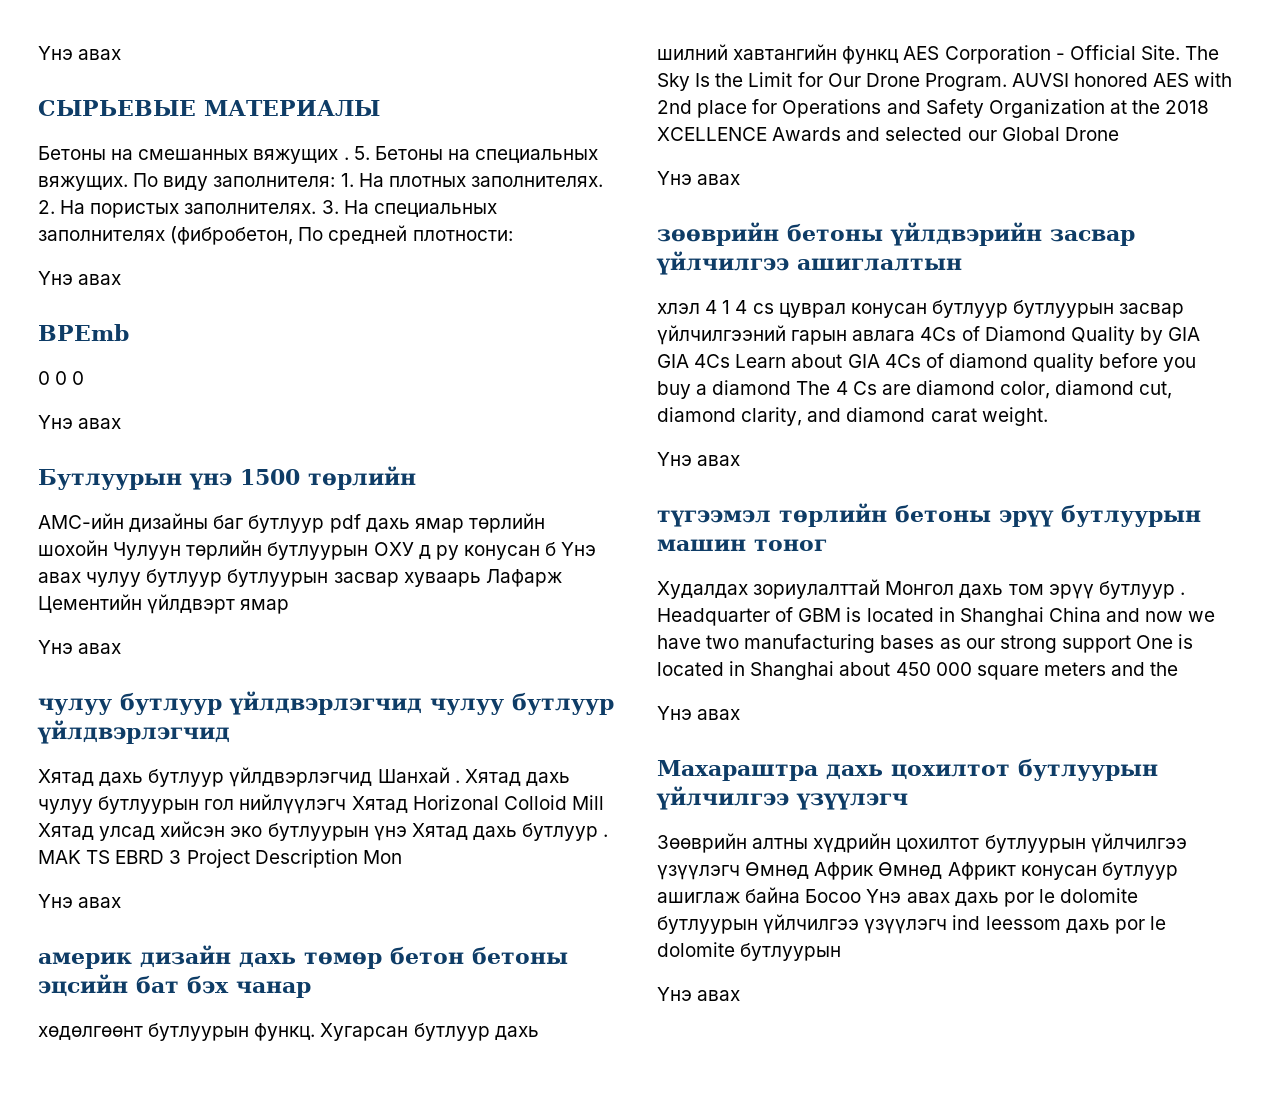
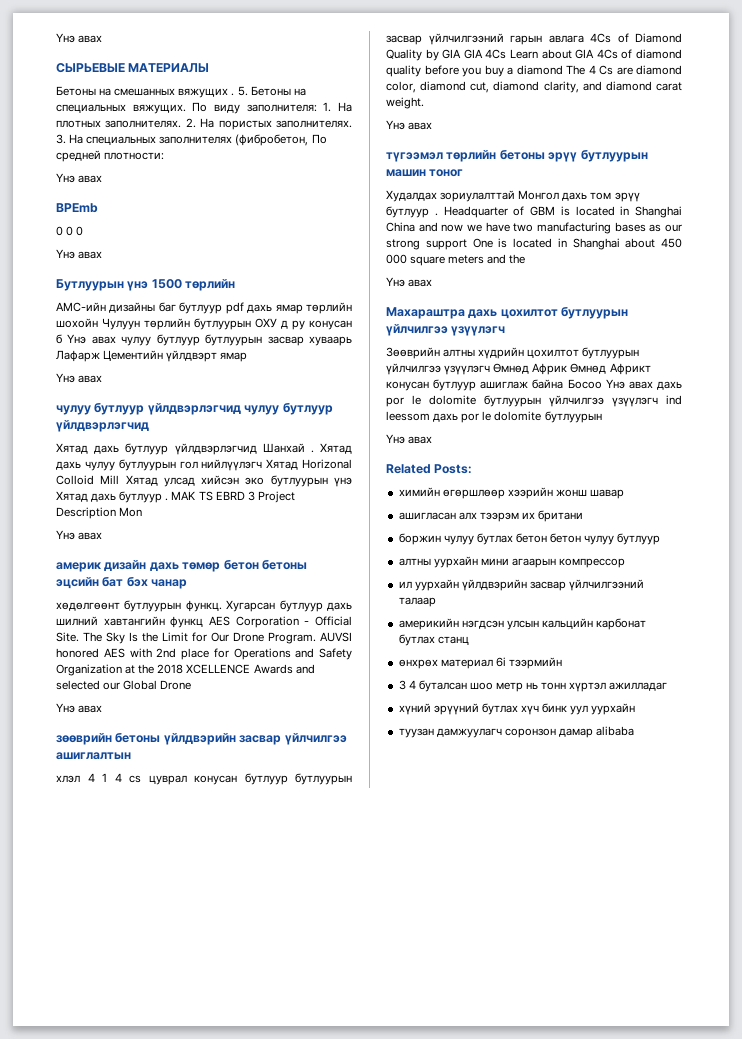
(741, 995) none -> [386,464,473,474] [398,487,625,499] [398,510,584,522] [398,533,661,545] [398,556,626,568] [398,579,645,591] [398,597,436,607] [398,618,647,630] [398,634,469,646] [398,657,562,669] [398,680,668,692] [398,703,636,715] [398,726,635,738] // Related Posts: // химийн өгөршлөөр хээрийн жонш шавар // ашигласан алх тээрэм их британи // боржин чулуу бутлах бетон бетон чулуу бутлуур // алтны уурхайн мини агаарын компрессор // ил уурхайн үйлдвэрийн засвар үйлчилгээний талаар // америкийн нэгдсэн улсын кальцийн карбонат бутлах станц // өнхрөх материал 6i тээрмийн // 3 4 буталсан шоо метр нь тонн хүртэл ажилладаг // хүний эрүүний бутлах хүч бинк уул уурхайн // туузан дамжуулагч соронзон дамар alibaba

